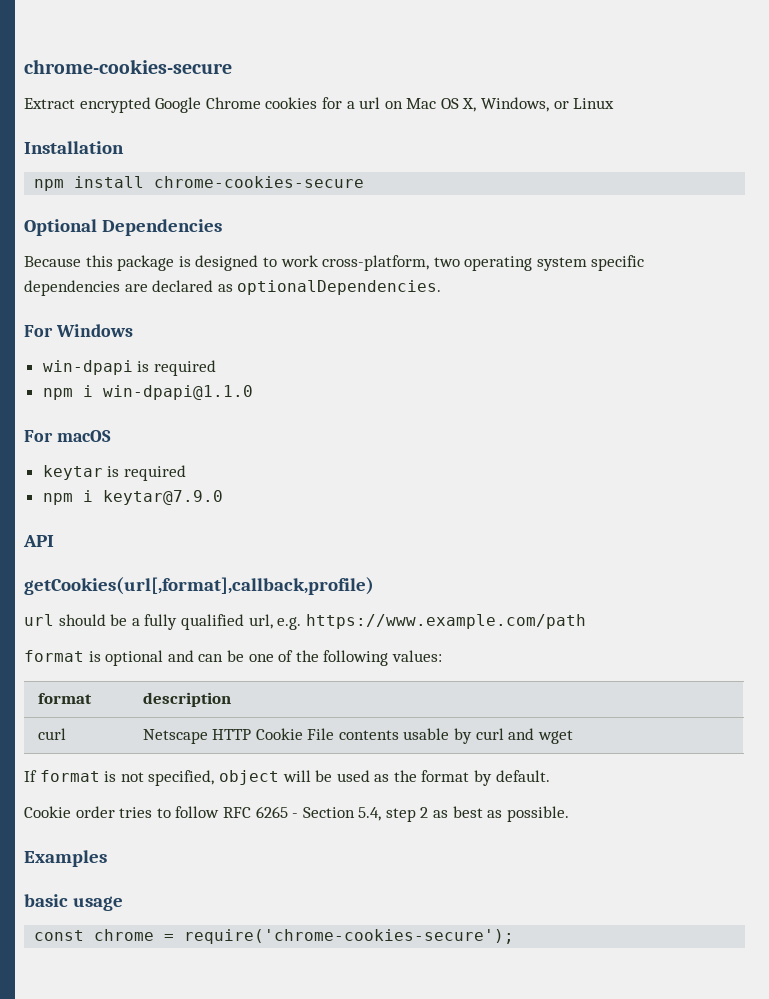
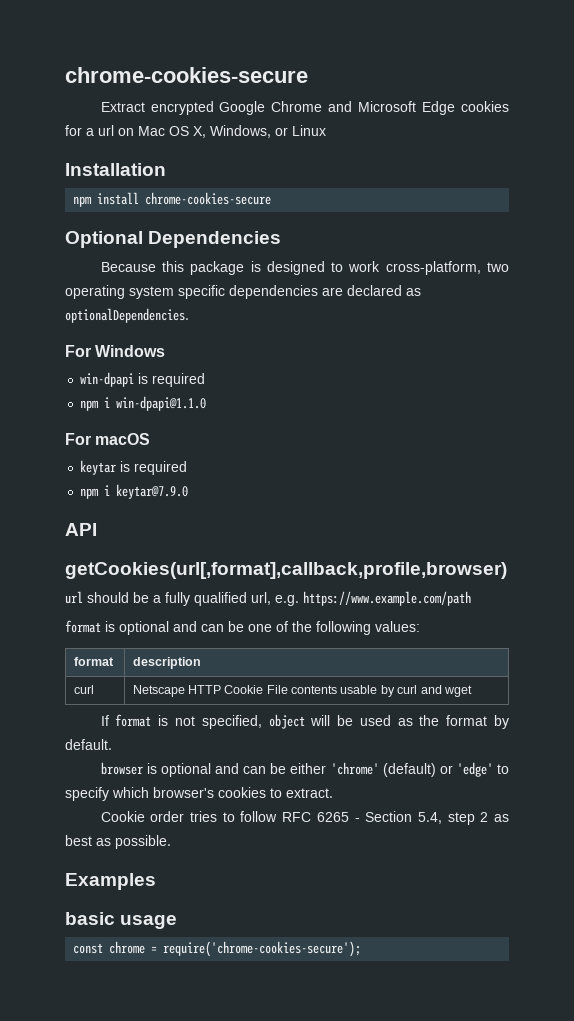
(261, 103) none -> [328,101,456,115] and Microsoft Edge
[24,577,374,595] getCookies(url[,format],callback,profile) -> [65,562,507,579] getCookies(url[,format],callback,profile,browser)
(550, 776) none -> [100,762,509,777] [65,787,333,801] // browser is optional and can be either 'chrome' (default) or 'edge' to specify which browser's cookies to extract.

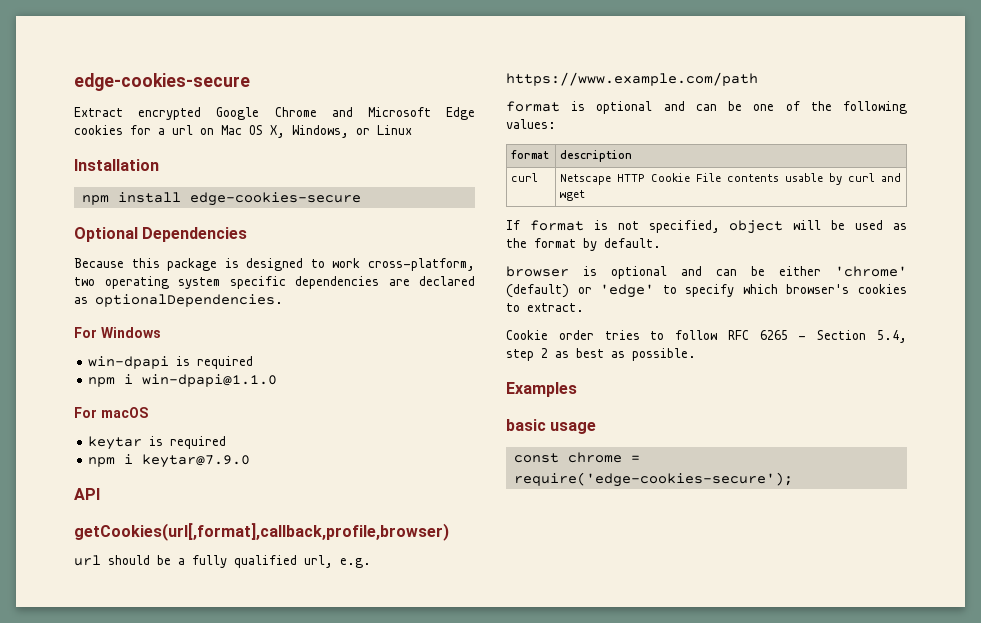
[65,67,308,83] chrome-cookies-secure -> [74,73,250,91] edge-cookies-secure
[145,192,272,205] chrome-cookies-secure -> [189,192,361,206] edge-cookies-secure
[163,941,362,957] require('chrome-cookies-secure'); -> [513,472,793,487] require('edge-cookies-secure');

